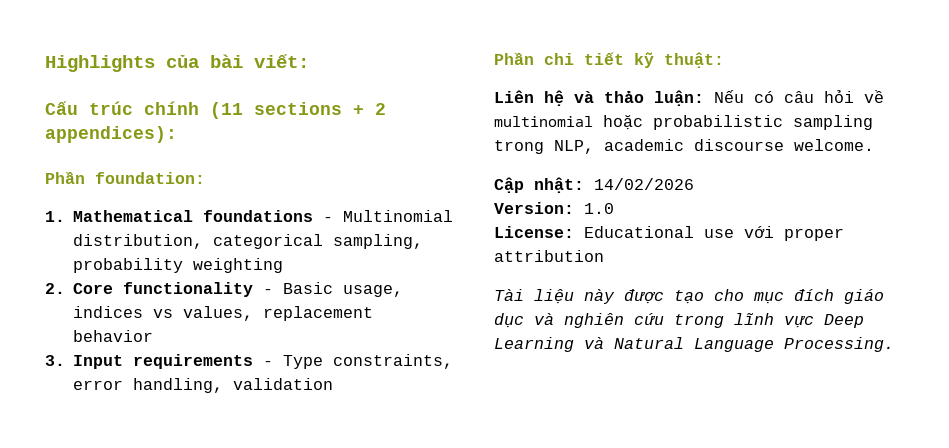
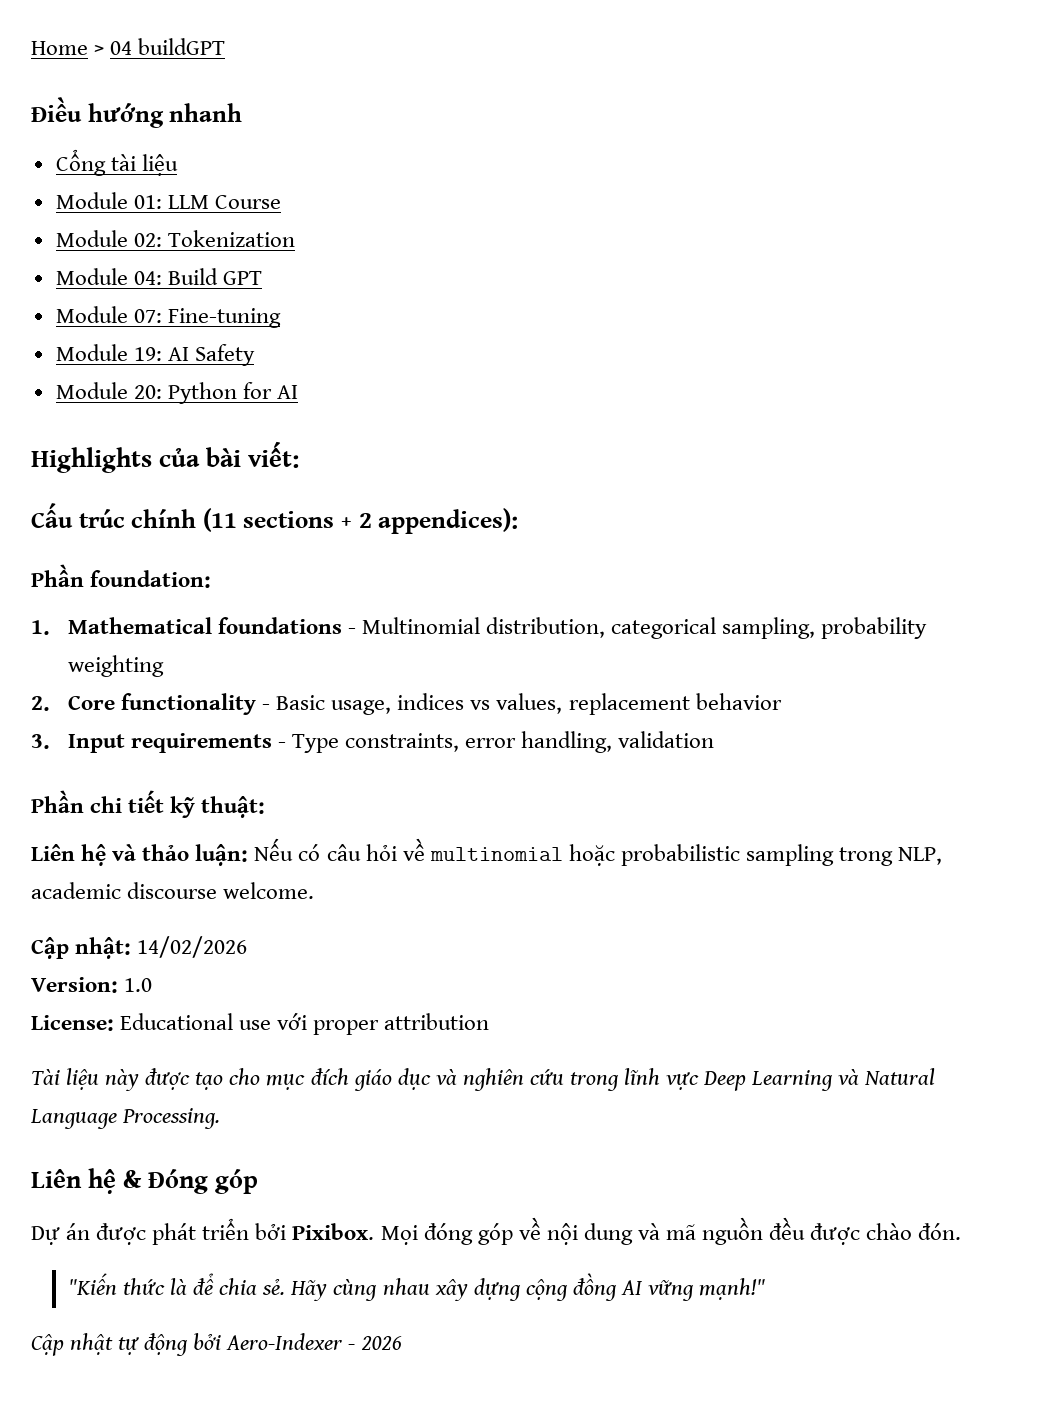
(45, 63) none -> [31,38,226,55] [31,97,243,128] [55,149,178,176] [55,192,281,209] [55,230,295,247] [55,268,262,285] [55,306,281,328] [55,344,255,366] [55,382,299,404] Home > 04 buildGPT // Điều hướng nhanh // Cổng tài liệu // Module 01: LLM Course // Module 02: Tokenization // Module 04: Build GPT // Module 07: Fine-tuning // Module 19: AI Safety // Module 20: Python for AI //
(894, 344) none -> [31,1168,259,1194] [31,1217,962,1245] [67,1273,766,1301] [31,1333,402,1356] // Liên hệ & Đóng góp // Dự án được phát triển bởi Pixibox. Mọi đóng góp về nội dung và mã nguồn đều được chào đón. // "Kiến thức là để chia sẻ. Hãy cùng nhau xây dựng cộng đồng AI vững mạnh!" // Cập nhật tự động bởi Aero-Indexer - 2026

